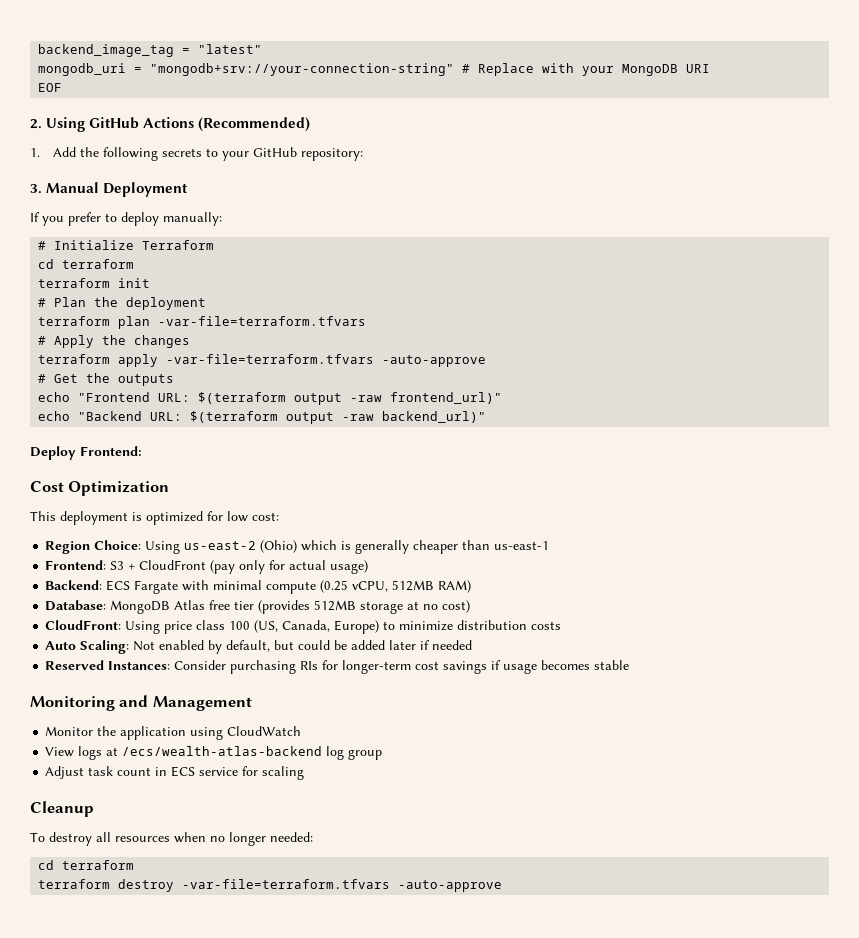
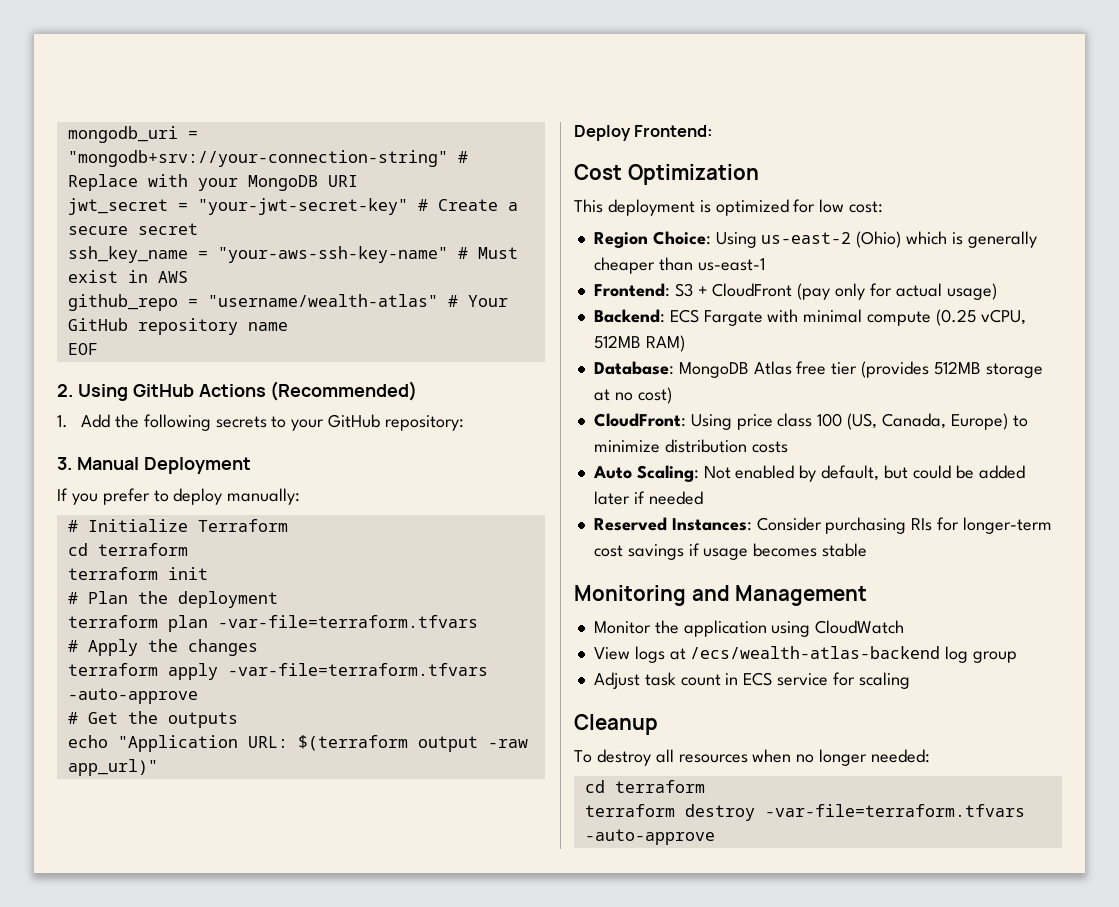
[38,44,263,57] backend_image_tag = "latest" // -> (67, 134) none
(711, 68) none -> [67,198,518,215] [67,223,198,235] [67,246,518,263] [67,270,188,283] [67,294,508,311] [67,318,288,335] // jwt_secret = "your-jwt-secret-key" # Create a secure secret // ssh_key_name = "your-aws-ssh-key-name" # Must exist in AWS // github_repo = "username/wealth-atlas" # Your GitHub repository name
[78,392,503,405] [38,411,487,424] "Frontend URL: $(terraform output -raw frontend_url)" // echo "Backend URL: $(terraform output -raw backend_url)" -> [117,735,528,752] [67,759,158,776] "Application URL: $(terraform output -raw app_url)"

